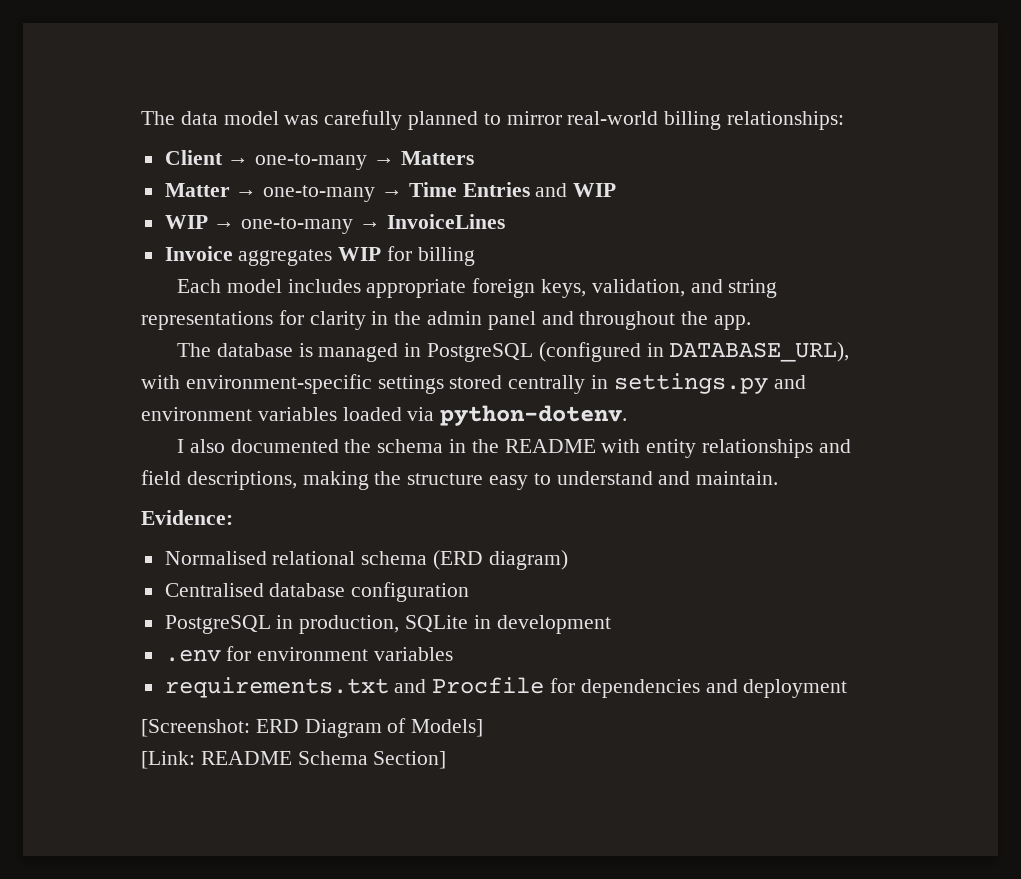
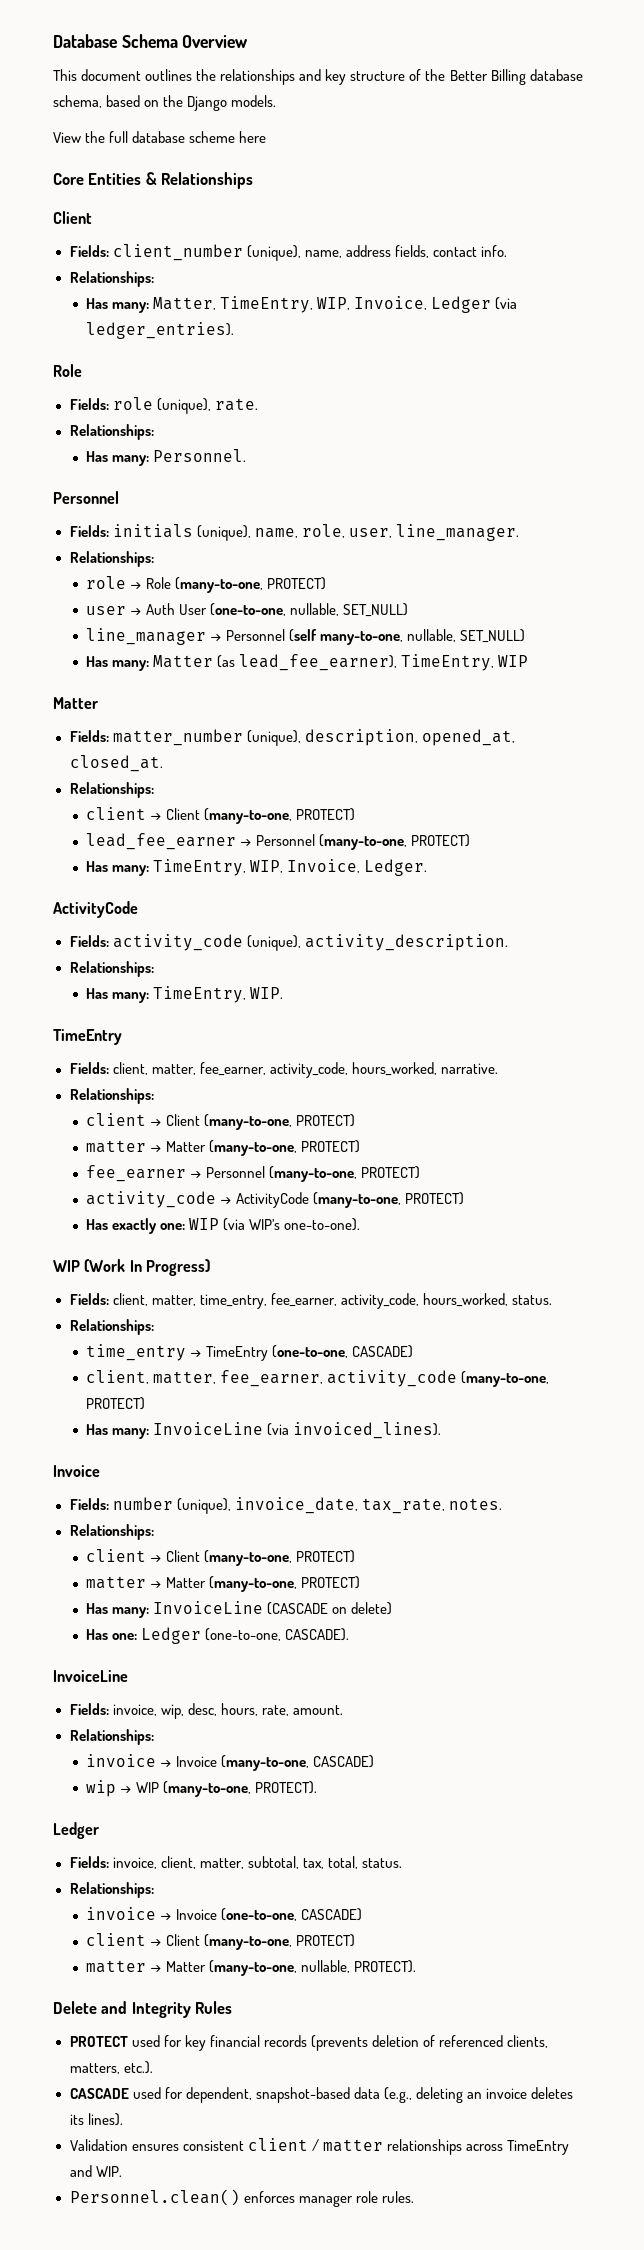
[141,110,845,130] [164,150,474,170] [164,182,617,202] [164,214,505,234] [164,246,475,266] [177,278,778,298] [141,310,752,330] [177,342,850,362] [141,373,806,394] [141,405,628,426] [177,439,851,458] [141,470,779,490] [141,510,233,525] [164,550,568,570] [164,582,470,602] [164,615,611,634] [164,646,454,662] [164,677,848,698] [141,718,484,738] [141,751,447,769] The data model was carefully planned to mirror real-world billing relationships: // Client → one-to-many → Matters // Matter → one-to-many → Time Entries and WIP // WIP → one-to-many → InvoiceLines // Invoice aggregates WIP for billing // Each model includes appropriate foreign keys, validation, and string representations for clarity in the admin panel and throughout the app. // The database is managed in PostgreSQL (configured in DATABASE_URL), with environment-specific settings stored centrally in settings.py and environment variables loaded via python-dotenv. // I also documented the schema in the README with entity relationships and field descriptions, making the structure easy to understand and maintain. // Evidence: // Normalised relational schema (ERD diagram) // Centralised database configuration // PostgreSQL in production, SQLite in development // .env for environment variables // requirements.txt and Procfile for dependencies and deployment // [Screenshot: ERD Diagram of Models] // [Link: README Schema Section] -> [53,34,248,48] [53,69,583,85] [53,95,277,111] [53,131,267,143] [53,172,254,189] [53,211,92,224] [69,244,507,261] [69,271,154,287] [86,296,518,313] [86,322,235,339] [53,364,82,377] [69,397,258,414] [69,424,154,440] [86,449,247,466] [53,491,119,504] [69,524,519,541] [69,551,154,567] [86,576,327,593] [86,603,409,617] [86,628,526,645] [86,654,529,671] [53,697,98,709] [69,729,515,746] [69,755,163,772] [69,782,154,798] [86,807,356,824] [86,833,471,850] [86,859,428,876] [53,901,138,918] [69,934,508,951] [69,961,154,977] [86,986,284,1003] [53,1029,122,1045] [69,1062,498,1078] [69,1088,154,1104] [86,1113,356,1130] [86,1140,361,1156] [86,1165,421,1182] [86,1191,465,1208] [86,1218,361,1234] [53,1259,210,1276] [69,1293,552,1309] [69,1319,154,1335] [86,1344,414,1361] [86,1370,550,1387] [86,1397,146,1410] [86,1422,442,1439] [53,1465,100,1477] [69,1497,502,1514] [69,1524,154,1540] [86,1549,356,1566] [86,1576,361,1592] [86,1601,393,1618] [86,1627,350,1644] [53,1670,128,1682] [69,1703,343,1719] [69,1729,154,1745] [86,1754,375,1771] [86,1780,318,1797] [53,1822,99,1839] [69,1856,402,1869] [69,1882,154,1898] [86,1907,363,1921] [86,1933,356,1950] [86,1960,417,1976] [53,2001,233,2018] [69,2035,548,2051] [69,2061,153,2074] [69,2087,574,2103] [69,2113,123,2126] [69,2138,569,2155] [69,2165,122,2177] [69,2189,414,2207] Database Schema Overview // This document outlines the relationships and key structure of the Better Billing database schema, based on the Django models. // View the full database scheme here // Core Entities & Relationships // Client // Fields: client_number (unique), name, address fields, contact info. // Relationships: // Has many: Matter, TimeEntry, WIP, Invoice, Ledger (via ledger_entries). // Role // Fields: role (unique), rate. // Relationships: // Has many: Personnel. // Personnel // Fields: initials (unique), name, role, user, line_manager. // Relationships: // role → Role (many-to-one, PROTECT) // user → Auth User (one-to-one, nullable, SET_NULL) // line_manager → Personnel (self many-to-one, nullable, SET_NULL) // Has many: Matter (as lead_fee_earner), TimeEntry, WIP // Matter // Fields: matter_number (unique), description, opened_at, closed_at. // Relationships: // client → Client (many-to-one, PROTECT) // lead_fee_earner → Personnel (many-to-one, PROTECT) // Has many: TimeEntry, WIP, Invoice, Ledger. // ActivityCode // Fields: activity_code (unique), activity_description. // Relationships: // Has many: TimeEntry, WIP. // TimeEntry // Fields: client, matter, fee_earner, activity_code, hours_worked, narrative. // Relationships: // client → Client (many-to-one, PROTECT) // matter → Matter (many-to-one, PROTECT) // fee_earner → Personnel (many-to-one, PROTECT) // activity_code → ActivityCode (many-to-one, PROTECT) // Has exactly one: WIP (via WIP’s one-to-one). // WIP (Work In Progress) // Fields: client, matter, time_entry, fee_earner, activity_code, hours_worked, status. // Relationships: // time_entry → TimeEntry (one-to-one, CASCADE) // client, matter, fee_earner, activity_code (many-to-one, PROTECT) // Has many: InvoiceLine (via invoiced_lines). // Invoice // Fields: number (unique), invoice_date, tax_rate, notes. // Relationships: // client → Client (many-to-one, PROTECT) // matter → Matter (many-to-one, PROTECT) // Has many: InvoiceLine (CASCADE on delete) // Has one: Ledger (one-to-one, CASCADE). // InvoiceLine // Fields: invoice, wip, desc, hours, rate, amount. // Relationships: // invoice → Invoice (many-to-one, CASCADE) // wip → WIP (many-to-one, PROTECT). // Ledger // Fields: invoice, client, matter, subtotal, tax, total, status. // Relationships: // invoice → Invoice (one-to-one, CASCADE) // client → Client (many-to-one, PROTECT) // matter → Matter (many-to-one, nullable, PROTECT). // Delete and Integrity Rules // PROTECT used for key financial records (prevents deletion of referenced clients, matters, etc.). // CASCADE used for dependent, snapshot-based data (e.g., deleting an invoice deletes its lines). // Validation ensures consistent client / matter relationships across TimeEntry and WIP. // Personnel.clean() enforces manager role rules.

